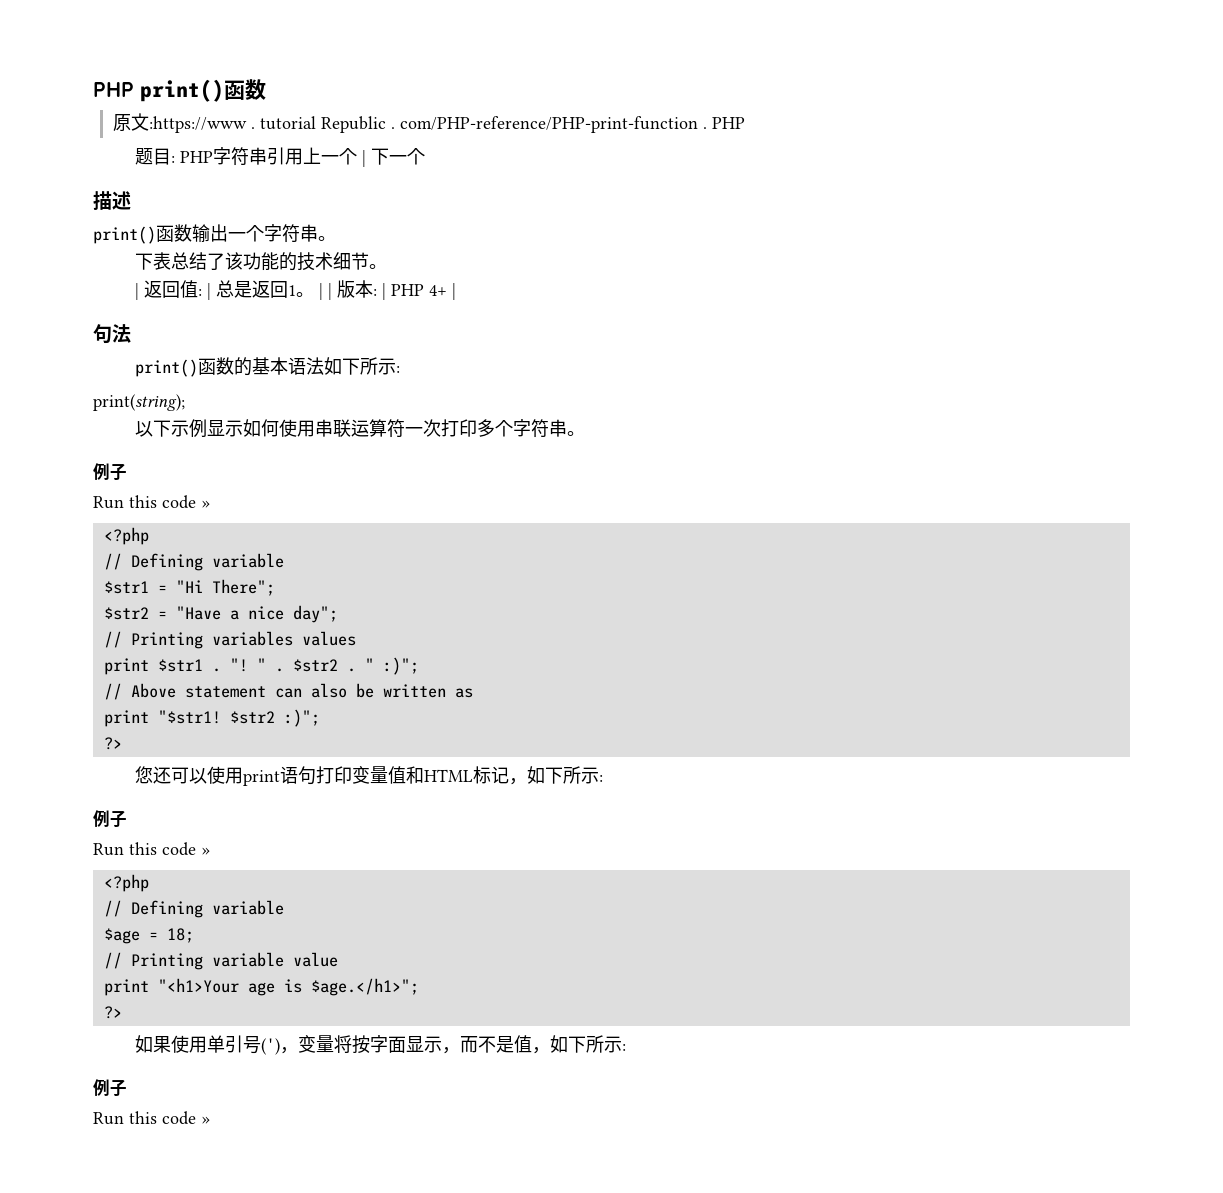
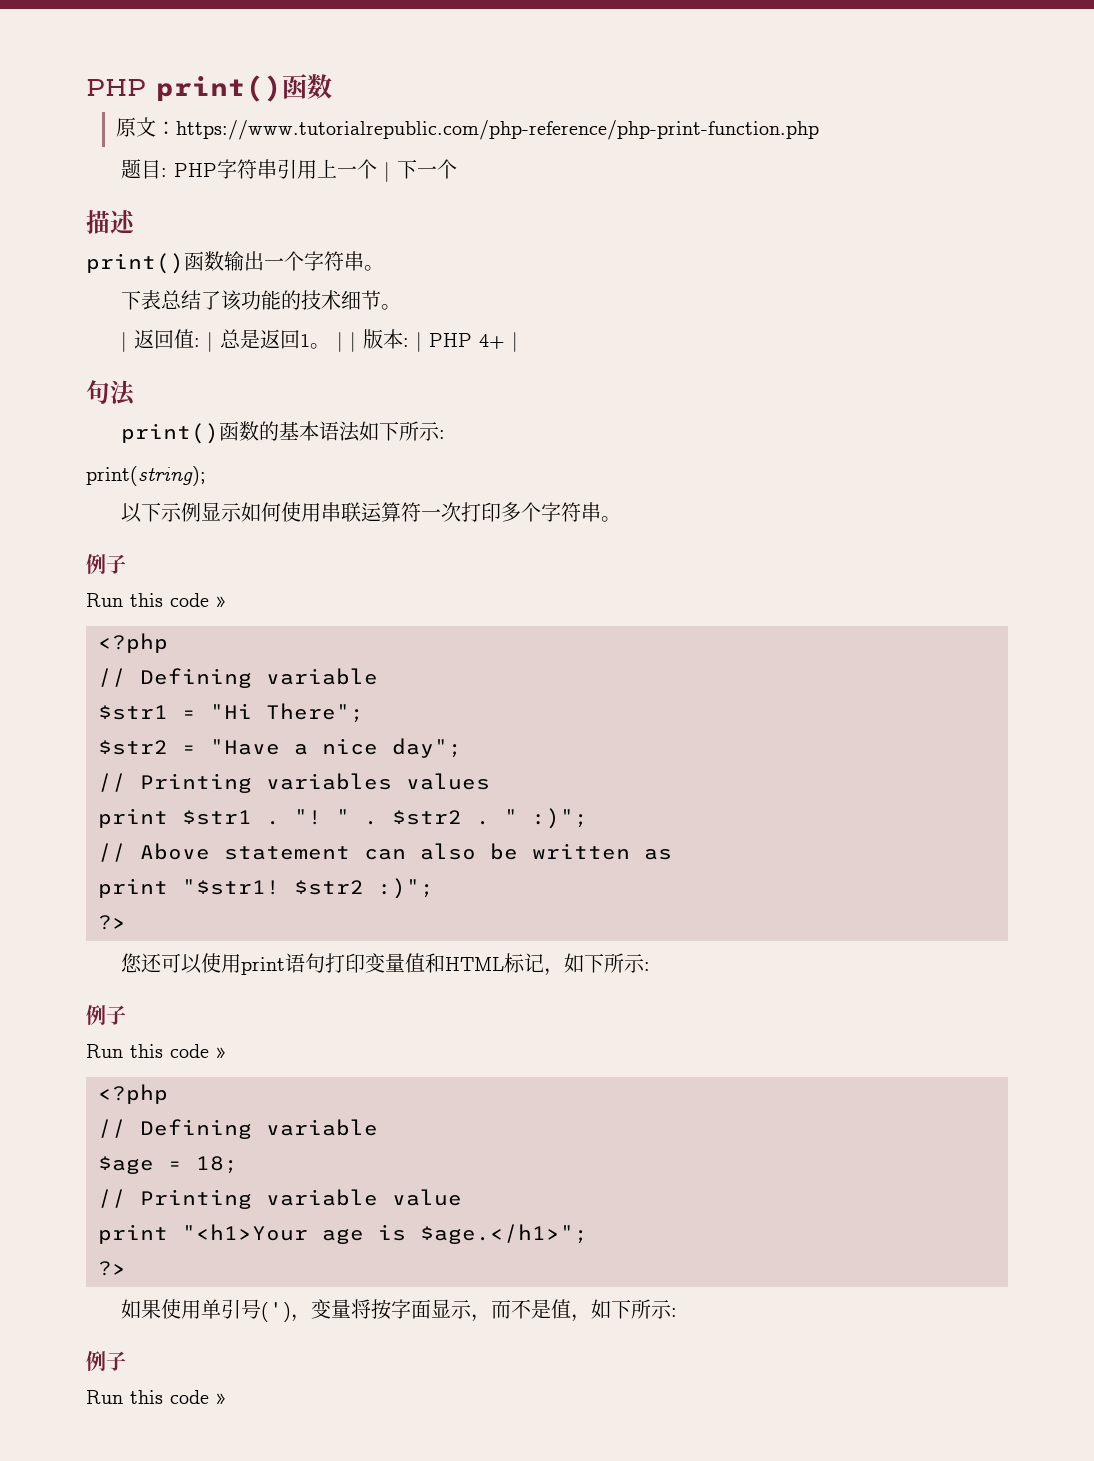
[149,116,746,133] :https://www . tutorial Republic . com/PHP-reference/PHP-print-function . PHP -> [155,120,819,140] ：https://www.tutorialrepublic.com/php-reference/php-print-function.php

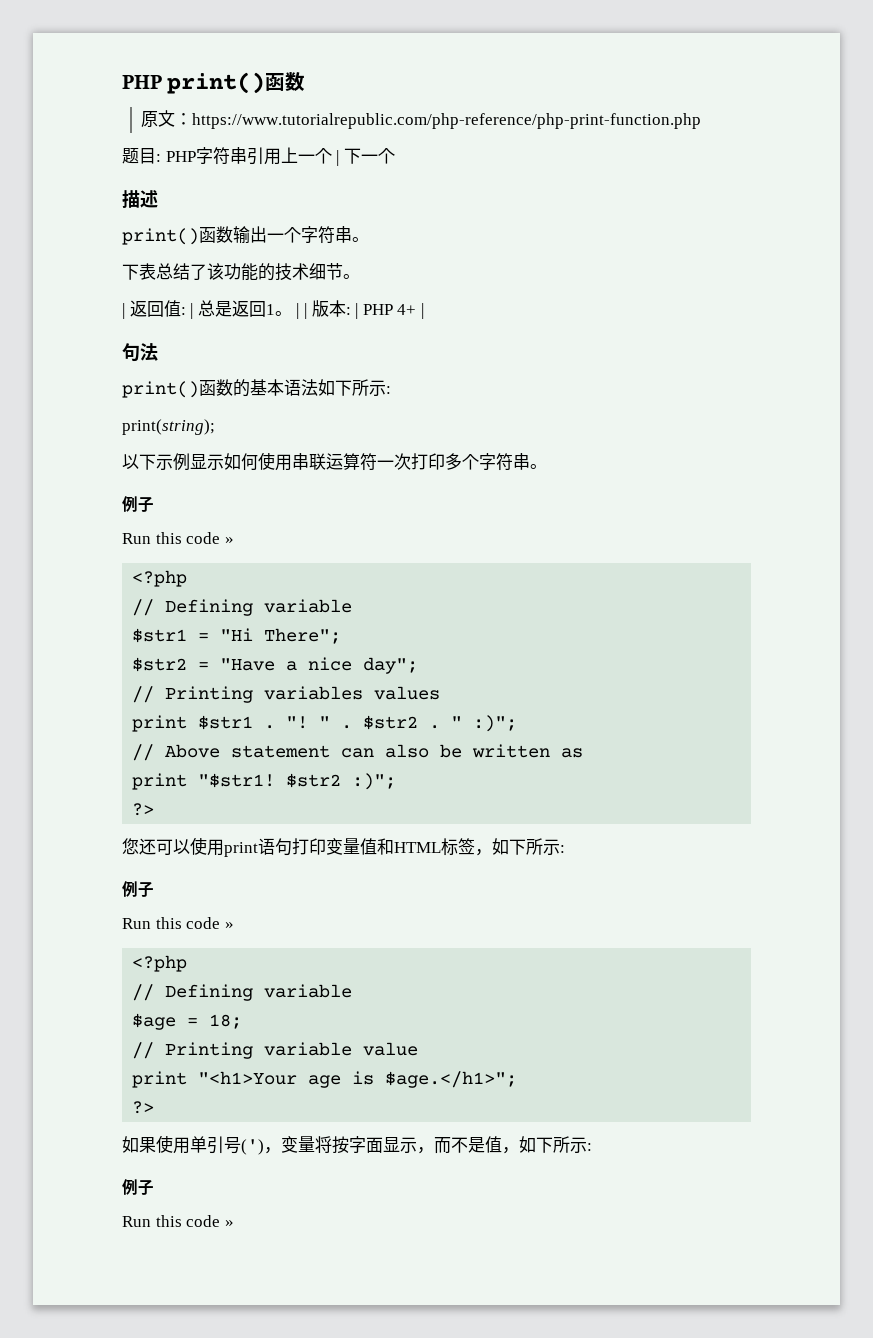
[524,953,545,972] 记 -> [458,838,475,855] 签

